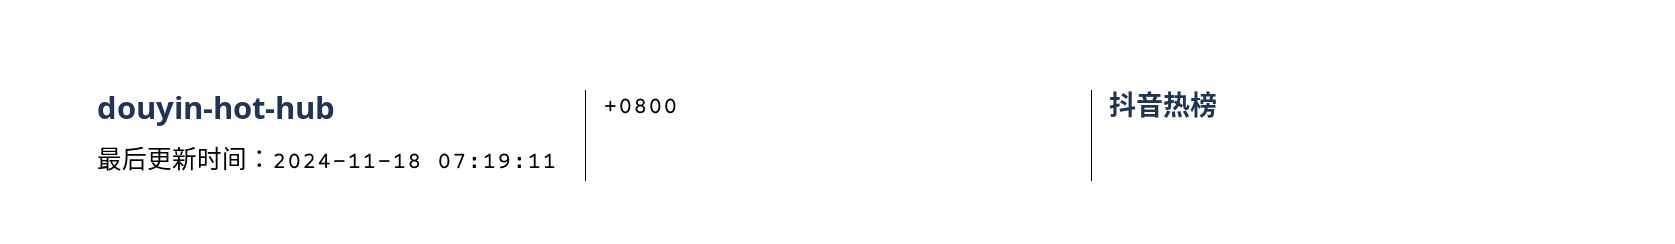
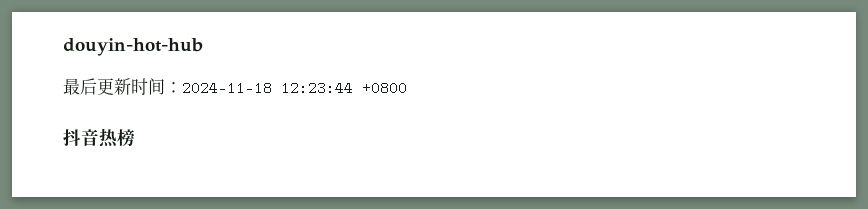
[437,153,557,169] 07:19:11 -> [281,81,353,95] 12:23:44

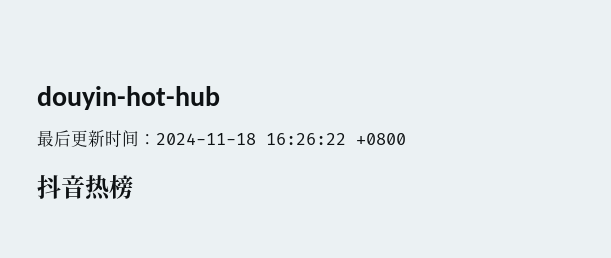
[281,81,353,95] 12:23:44 -> [266,133,346,145] 16:26:22

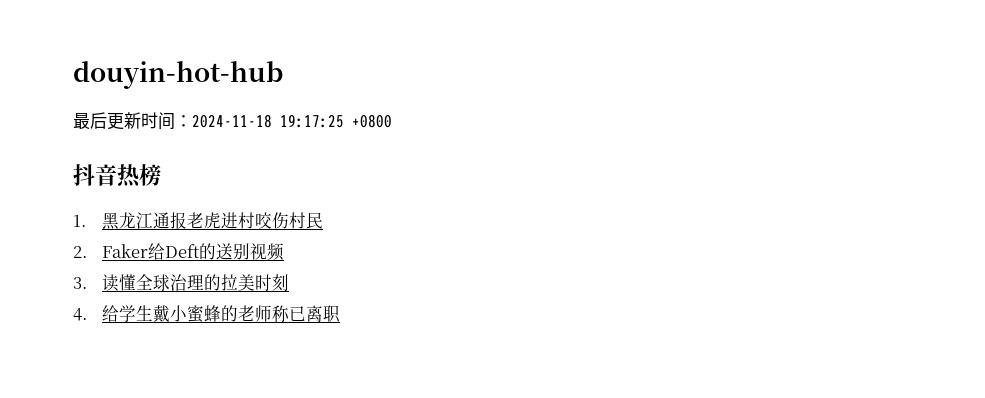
[266,133,346,145] 16:26:22 -> [280,114,344,128] 19:17:25
(133, 187) none -> [73,212,324,230] [73,243,285,261] [73,274,290,292] [73,305,341,323] // 1.黑龙江通报老虎进村咬伤村民 // 2. Faker给Deft的送别视频 // 3.读懂全球治理的拉美时刻 // 4.给学生戴小蜜蜂的老师称已离职

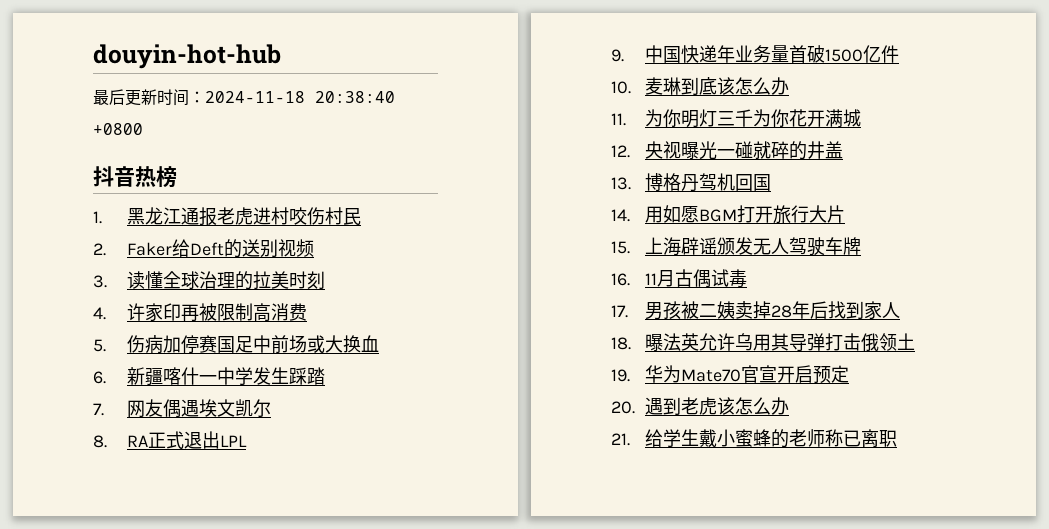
[280,114,344,128] 19:17:25 -> [315,91,395,103] 20:38:40
(87, 314) none -> [127,303,308,322] [93,335,380,354] [93,367,326,386] [93,399,272,418] [93,431,248,449] [611,45,900,63] [611,77,790,95] [611,109,862,128] [611,141,844,160] [611,173,772,192] [611,205,846,224] [611,237,862,256] [611,269,748,288] [611,301,901,320] [611,333,916,352] [611,365,850,384] [611,397,790,415] [611,433,630,446] 许家印再被限制高消费 // 5.伤病加停赛国足中前场或大换血 // 6.新疆喀什一中学发生踩踏 // 7.网友偶遇埃文凯尔 // 8. RA正式退出LPL // 9.中国快递年业务量首破1500亿件 // 10.麦琳到底该怎么办 // 11.为你明灯三千为你花开满城 // 12.央视曝光一碰就碎的井盖 // 13.博格丹驾机回国 // 14.用如愿BGM打开旅行大片 // 15.上海辟谣颁发无人驾驶车牌 // 16. 11月古偶试毒 // 17.男孩被二姨卖掉28年后找到家人 // 18.曝法英允许乌用其导弹打击俄领土 // 19.华为Mate70官宣开启预定 // 20.遇到老虎该怎么办 // 21.

